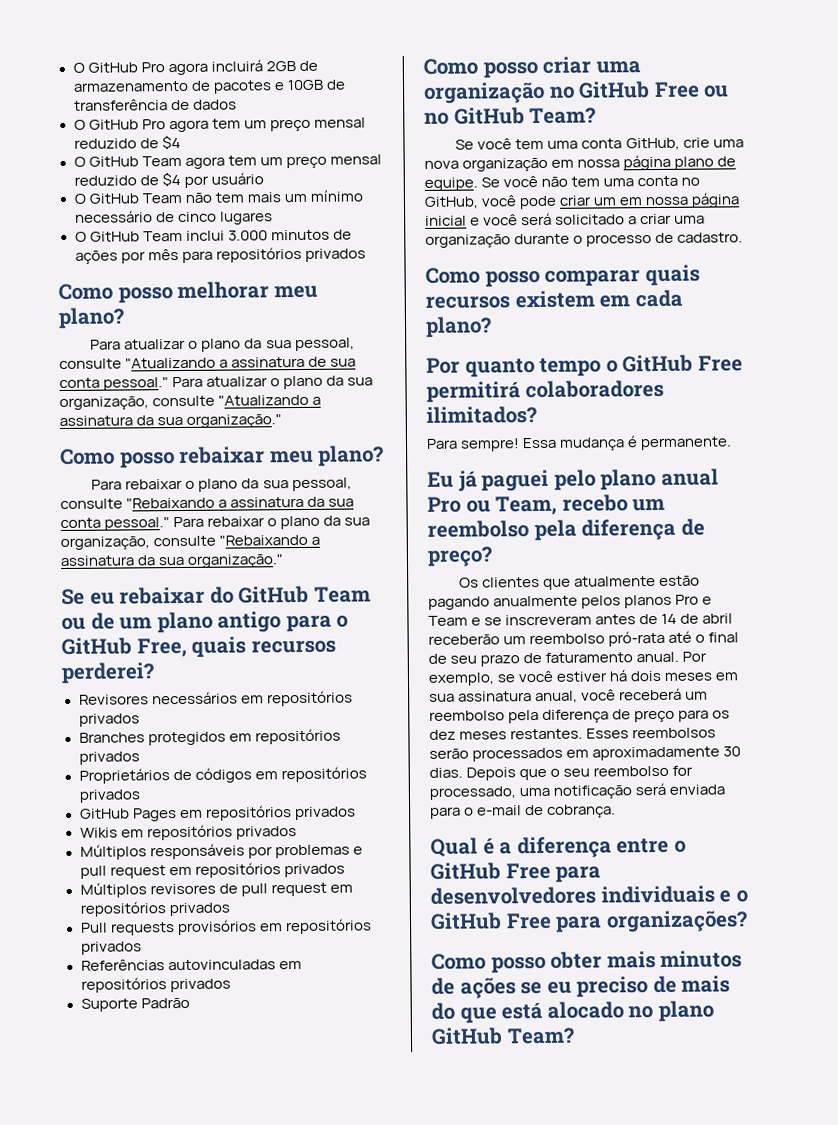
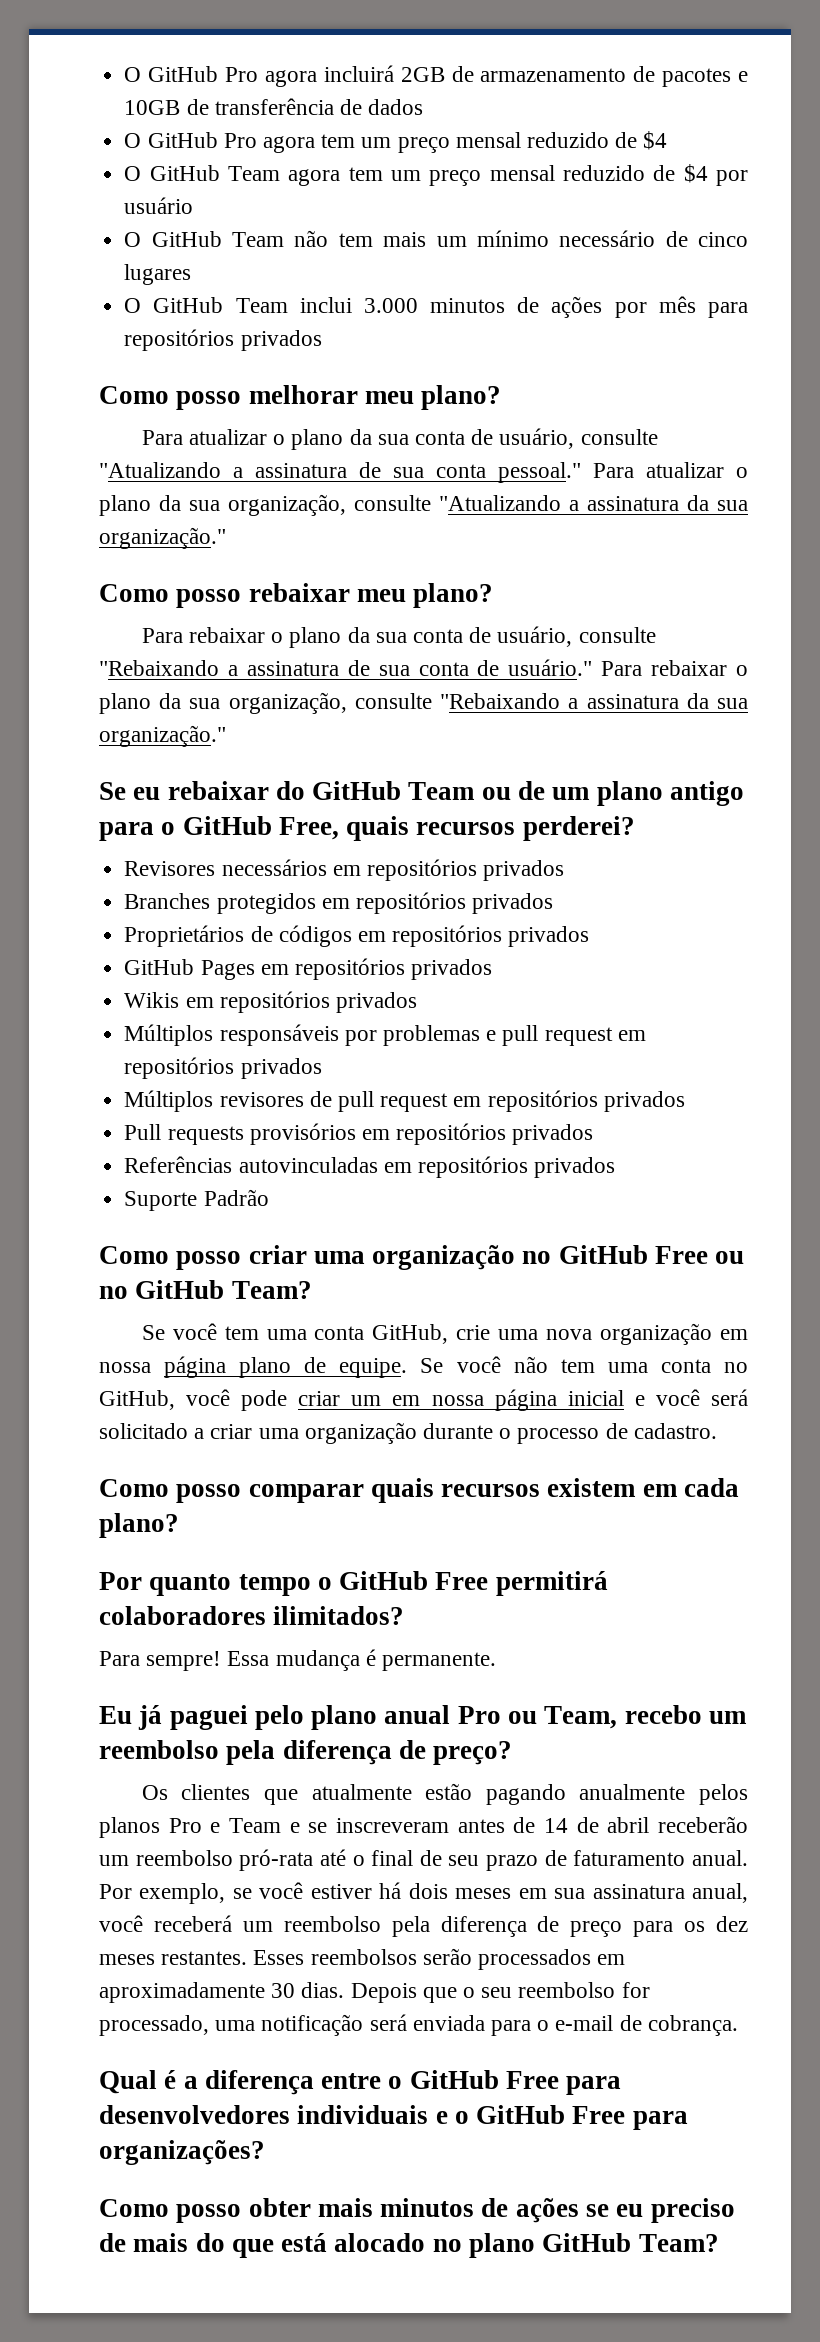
[294,337,355,352] pessoal, -> [415,428,575,449] conta de usuário,
[291,477,352,492] [60,496,355,510] [60,517,171,531] pessoal, consulte "Rebaixando a assinatura da sua conta pessoal." -> [413,626,656,647] [99,659,593,676] conta de usuário, consulte "Rebaixando a assinatura de sua conta de usuário."

